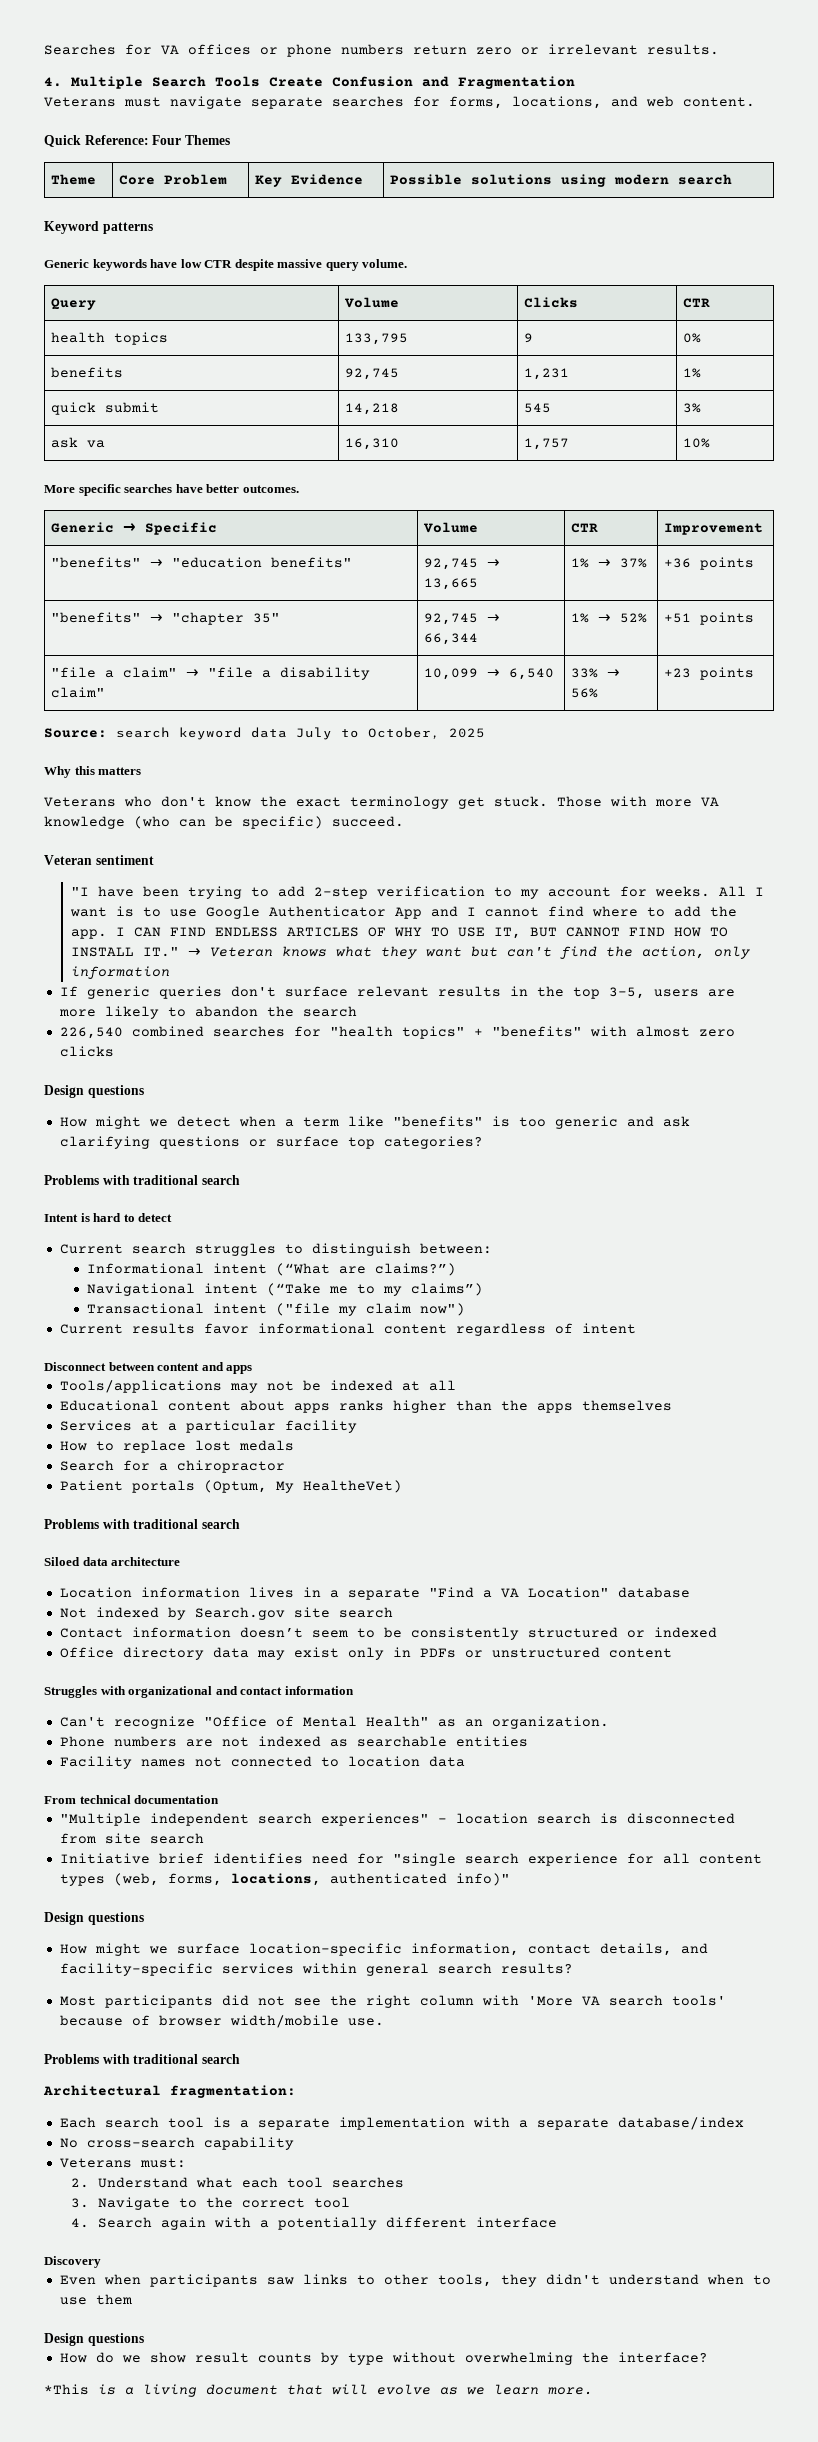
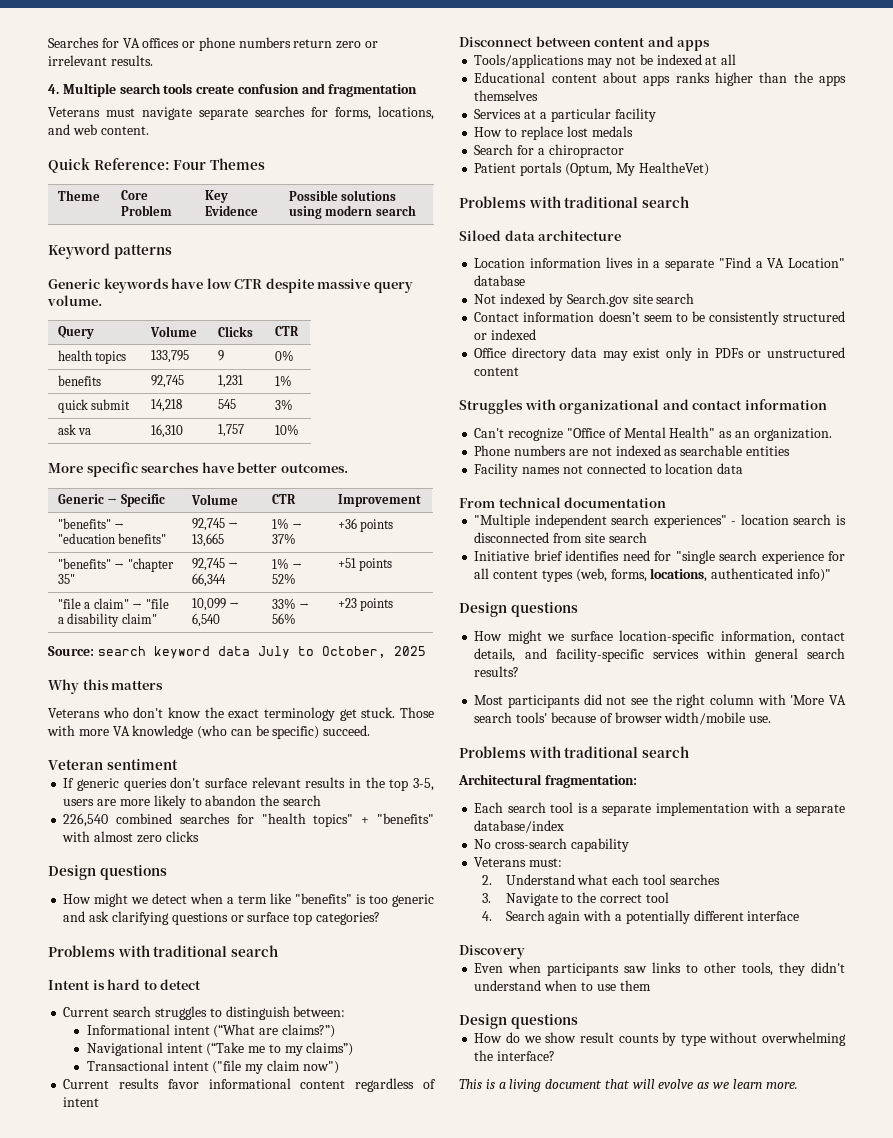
[152,76,575,89] Search Tools Create Confusion and Fragmentation -> [119,83,418,97] search tools create confusion and fragmentation
[70,886,764,899] [69,906,737,919] [70,927,728,939] [70,946,750,959] [70,966,170,979] // "I have been trying to add 2-step verification to my account for weeks. All I want is to use Google Authenticator App and I cannot find where to add the app. I CAN FIND ENDLESS ARTICLES OF WHY TO USE IT, BUT CANNOT FIND HOW TO INSTALL IT." → Veteran knows what they want but can't find the action, only information -> (178, 764) none
[44,2384,89,2395] *This -> [459,1079,482,1089] This

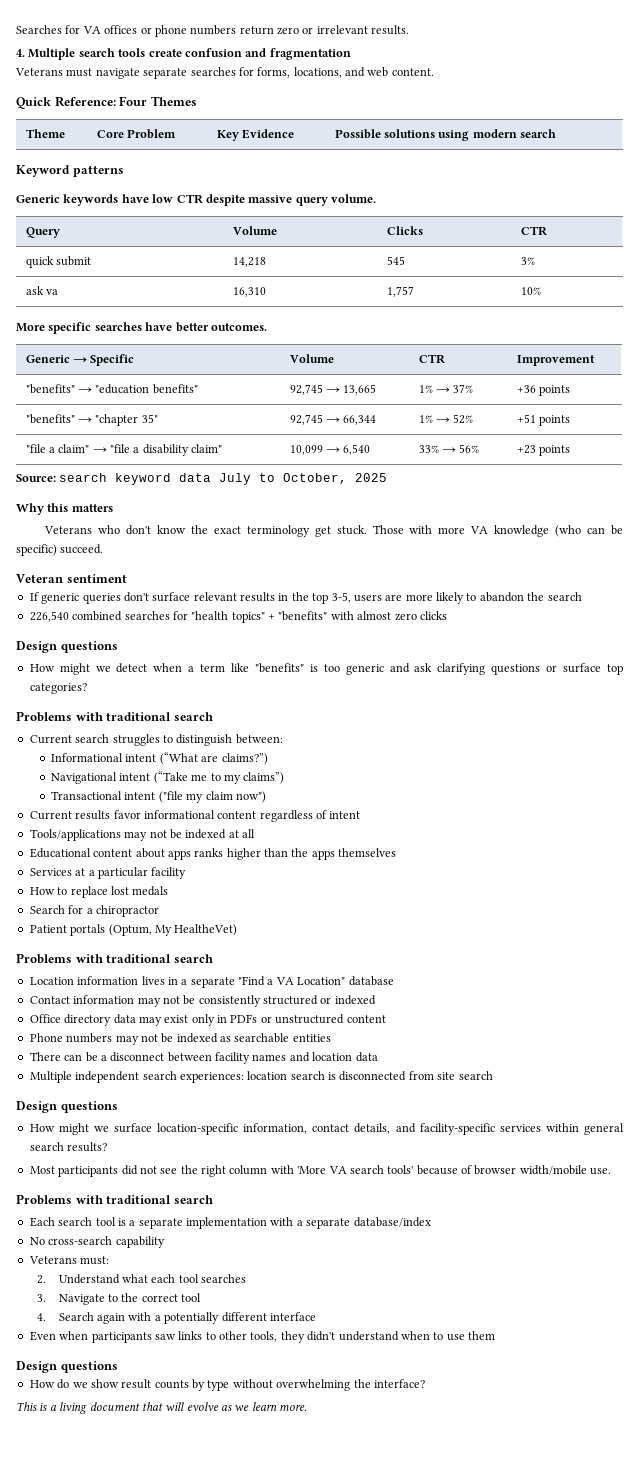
[58,350,127,364] [151,350,190,363] [218,350,225,361] [275,350,295,361] [58,375,102,386] [151,375,185,388] [218,375,244,388] [275,375,293,386] // health topics | 133,795 | 9 | 0% // benefits | 92,745 | 1,231 | 1% -> (547, 231) none
[48,979,202,990] // Intent is hard to detect -> (213, 716) none
[459,36,711,51] // Disconnect between content and apps -> (361, 815) none
[459,230,622,241] // Siloed data architecture -> (213, 958) none
[474,293,695,307] // Not indexed by Search.gov site search -> (394, 981) none
[598,311,688,322] doesn’t seem to -> [137,996,180,1007] may not
[459,399,827,414] [474,427,832,441] // Struggles with organizational and contact information // Can't recognize "Office of Mental Health" as an organization. -> (386, 1019) none
[568,447,612,456] are not -> [115,1033,174,1045] may not be
[474,463,744,477] [459,497,667,508] [474,514,737,528] Facility names not connected to location data // From technical documentation // "Multiple independent search experiences" - -> [29,1052,378,1064] [29,1071,244,1083] There can be a disconnect between facility names and location data // Multiple independent search experiences:
[474,550,845,564] [474,568,831,582] // Initiative brief identifies need for "single search experience for all content types (web, forms, locations, authenticated info)" -> (493, 1075) none
[458,774,637,788] // Architectural fragmentation: -> (213, 1199) none
[459,945,525,959] // Discovery -> (316, 1316) none

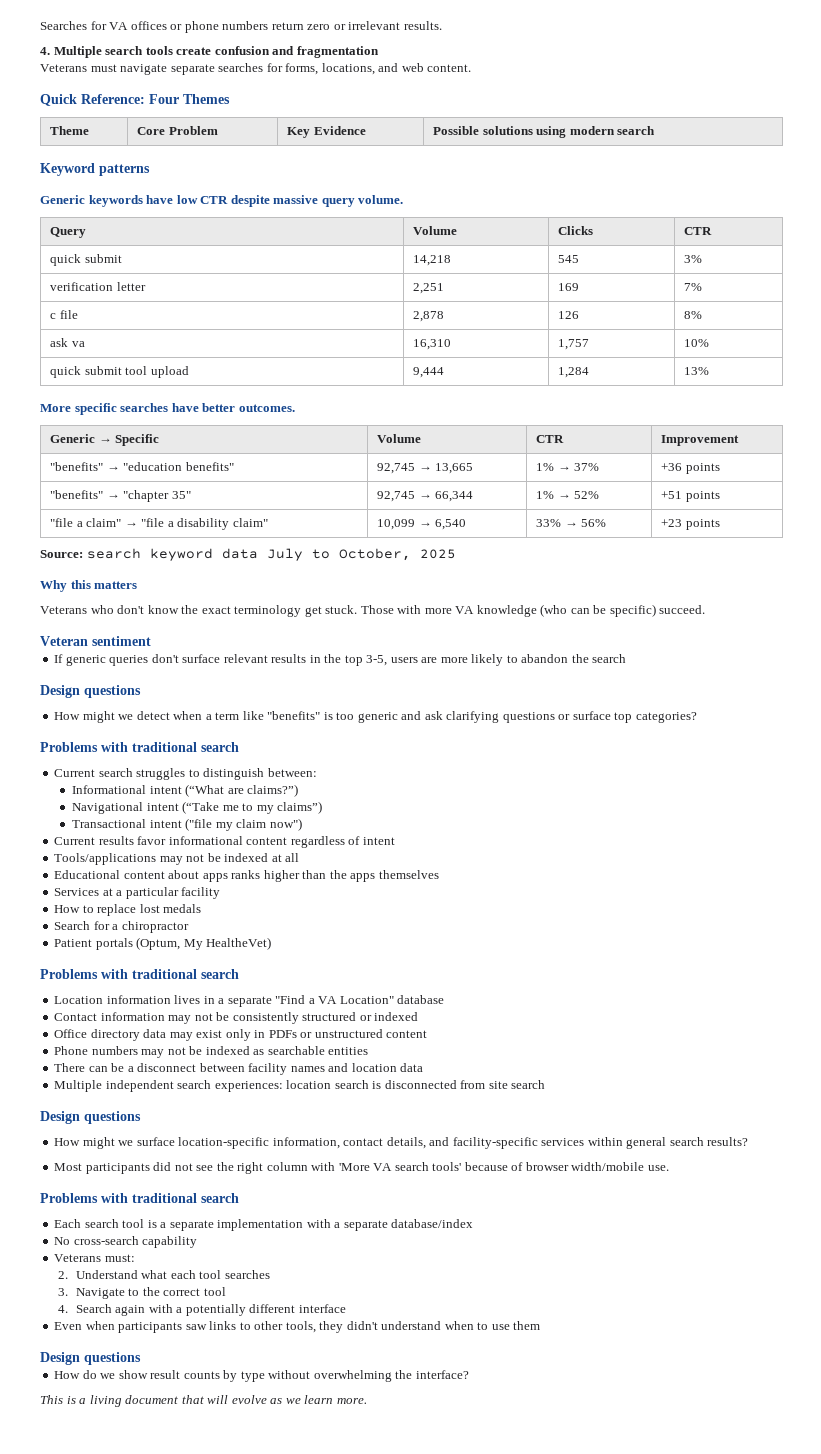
(535, 261) none -> [50,282,146,291] [413,283,445,294] [558,283,580,291] [684,283,703,291] [50,310,78,319] [413,311,445,322] [558,311,580,319] [684,311,703,319] // verification letter | 2,251 | 169 | 7% // c file | 2,878 | 126 | 8%
(541, 291) none -> [50,366,189,378] [413,367,445,378] [558,367,590,378] [684,367,710,375] // quick submit tool upload | 9,444 | 1,284 | 13%
[29,611,447,623] // 226,540 combined searches for "health topics" + "benefits" with almost zero clicks -> (627, 658) none

